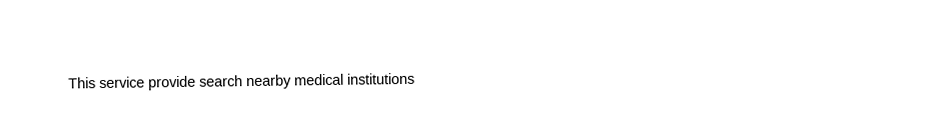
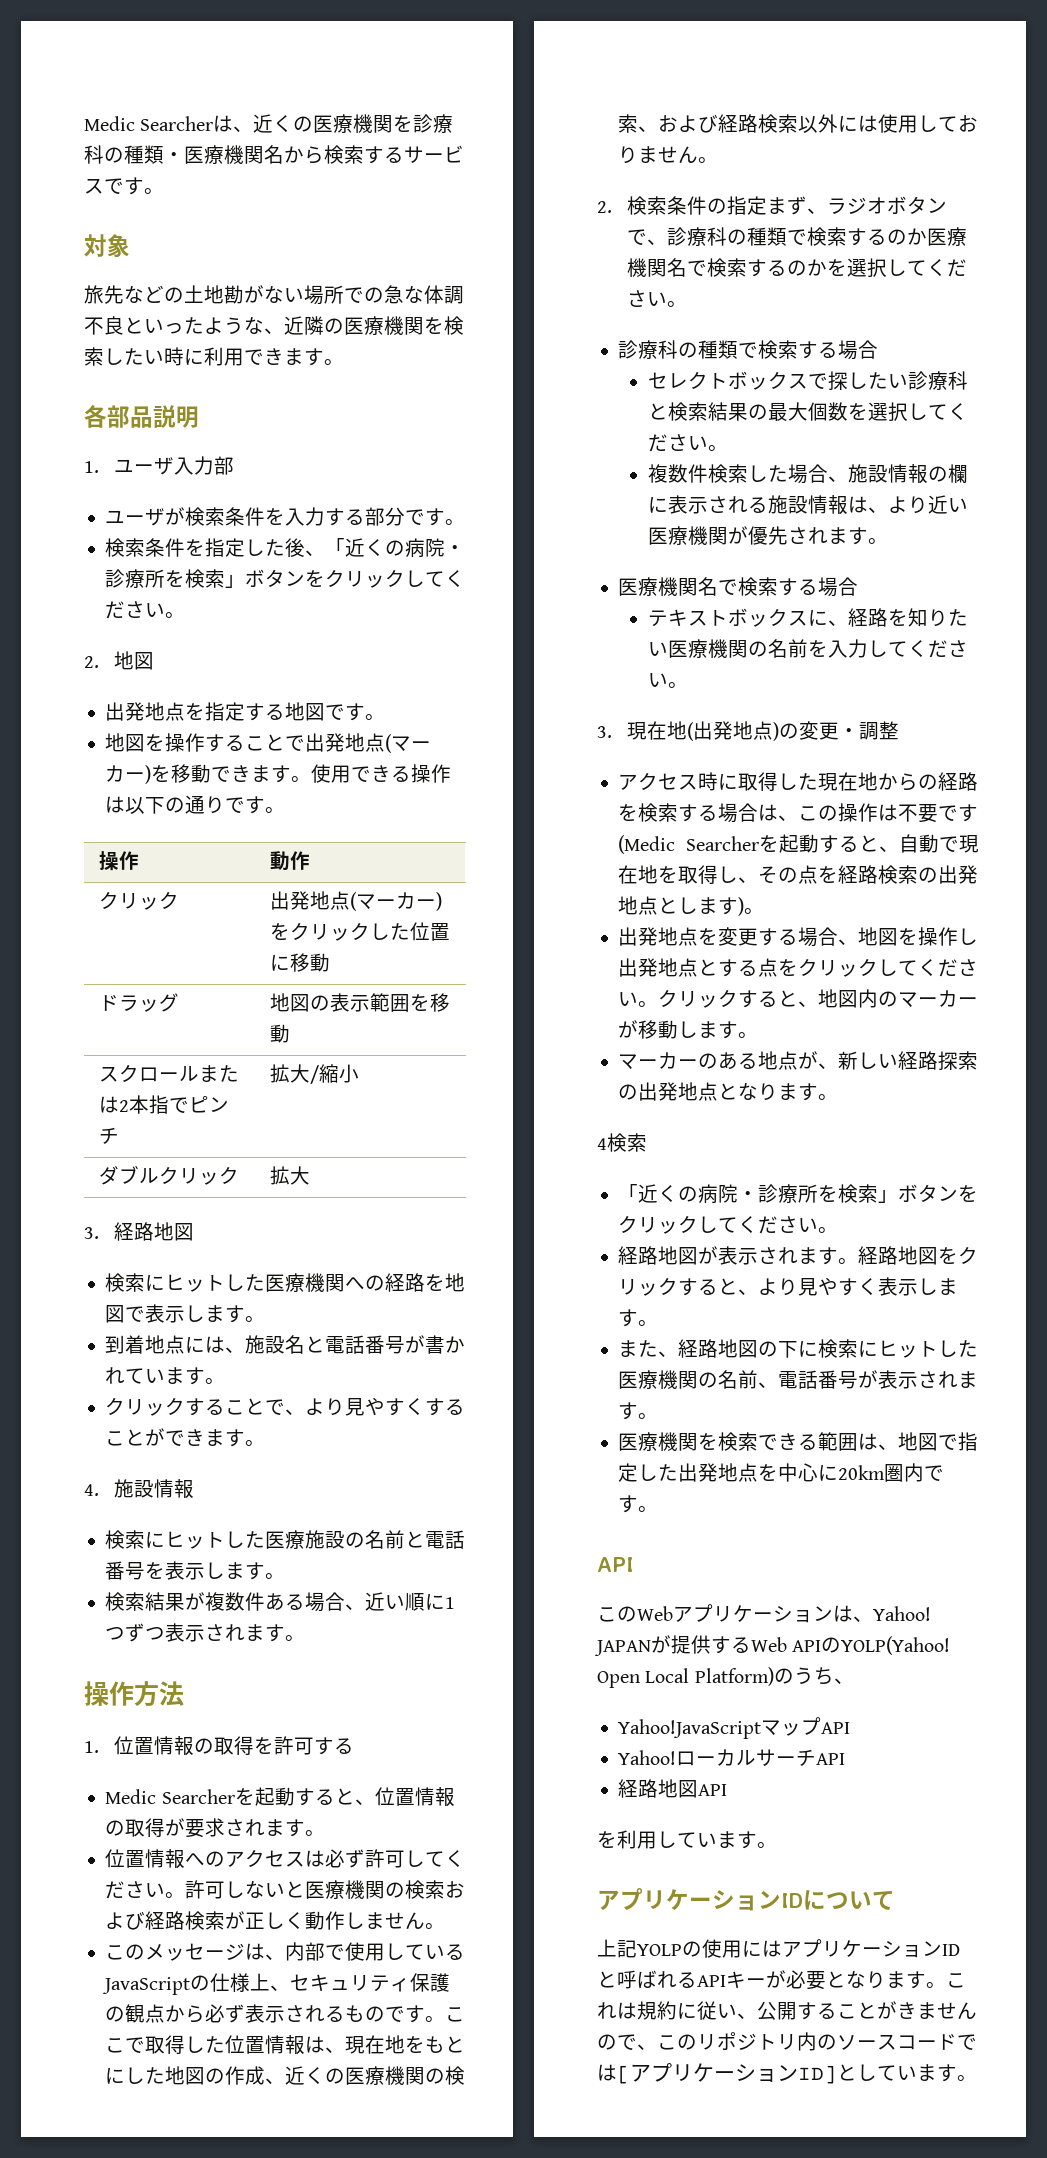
[68,72,415,91] This service provide search nearby medical institutions -> [84,114,454,133] [84,145,464,164] [84,177,164,195] [84,234,130,257] [84,285,464,305] [84,316,464,335] [84,347,344,366] [84,405,199,428] [84,456,234,475] [105,507,466,526] [105,538,466,558] [105,569,466,588] [105,601,186,619] [84,651,154,670] [105,702,386,721] [105,733,432,753] [105,764,452,784] [105,795,286,814] [99,851,140,871] [270,851,311,871] [99,891,180,910] [270,891,443,911] [270,922,451,941] [270,953,331,972] [99,993,180,1012] [270,993,451,1012] [270,1024,291,1043] [99,1064,240,1082] [99,1095,230,1114] [99,1127,120,1144] [270,1064,360,1084] [99,1165,240,1185] [270,1166,311,1185] [84,1222,194,1241] [105,1273,466,1292] [105,1304,266,1323] [105,1335,466,1354] [105,1367,226,1385] [105,1397,466,1416] [105,1428,266,1447] [84,1479,194,1499] [105,1530,466,1549] [105,1561,286,1580] [105,1592,456,1612] [105,1623,306,1642] [84,1681,184,1707] [84,1736,354,1756] [105,1787,455,1807] [105,1818,326,1838] [105,1849,466,1869] [105,1880,466,1899] [105,1911,446,1930] [105,1942,466,1961] [102,1973,451,1995] [105,2004,466,2023] [105,2035,466,2055] [105,2066,466,2085] [618,114,979,133] [618,146,719,164] [597,196,947,215] [626,227,967,246] [626,258,967,278] [626,290,687,307] [618,340,879,360] [647,371,968,391] [647,402,968,422] [647,434,728,452] [647,464,968,484] [647,495,968,515] [647,526,888,545] [618,577,859,597] [647,608,968,627] [647,639,968,658] [647,673,688,688] [597,721,899,741] [618,772,979,791] [618,803,979,823] [618,834,979,854] [618,865,979,884] [618,896,765,916] [618,927,979,947] [618,958,979,977] [618,989,979,1008] [618,1020,759,1039] [618,1051,979,1071] [618,1082,839,1101] [597,1133,647,1152] [618,1184,979,1204] [618,1215,839,1234] [618,1246,979,1265] [618,1277,959,1296] [618,1309,659,1327] [618,1339,979,1358] [618,1370,979,1389] [618,1402,659,1420] [618,1432,979,1451] [618,1463,945,1482] [618,1495,659,1513] [597,1557,634,1572] [597,1604,931,1623] [594,1635,951,1656] [597,1667,854,1688] [618,1717,851,1739] [618,1749,846,1766] [618,1779,728,1798] [597,1830,777,1849] [597,1888,895,1911] [597,1939,960,1958] [597,1970,966,1990] [597,2001,977,2020] [597,2032,977,2051] [597,2063,977,2084] Medic Searcherは、近くの医療機関を診療科の種類・医療機関名から検索するサービスです。 // 対象 // 旅先などの土地勘がない場所での急な体調不良といったような、近隣の医療機関を検索したい時に利用できます。 // 各部品説明 // 1.ユーザ入力部 // ユーザが検索条件を入力する部分です。 // 検索条件を指定した後、「近くの病院・診療所を検索」ボタンをクリックしてください。 // 2.地図 // 出発地点を指定する地図です。 // 地図を操作することで出発地点(マーカー)を移動できます。使用できる操作は以下の通りです。 // 操作 | 動作 // クリック | 出発地点(マーカー)をクリックした位置に移動 // ドラッグ | 地図の表示範囲を移動 // スクロールまたは2本指でピンチ | 拡大/縮小 // ダブルクリック | 拡大 // 3.経路地図 // 検索にヒットした医療機関への経路を地図で表示します。 // 到着地点には、施設名と電話番号が書かれています。 // クリックすることで、より見やすくすることができます。 // 4.施設情報 // 検索にヒットした医療施設の名前と電話番号を表示します。 // 検索結果が複数件ある場合、近い順に1つずつ表示されます。 // 操作方法 // 1.位置情報の取得を許可する // Medic Searcherを起動すると、位置情報の取得が要求されます。 // 位置情報へのアクセスは必ず許可してください。許可しないと医療機関の検索および経路検索が正しく動作しません。 // このメッセージは、内部で使用しているJavaScriptの仕様上、セキュリティ保護の観点から必ず表示されるものです。ここで取得した位置情報は、現在地をもとにした地図の作成、近くの医療機関の検索、および経路検索以外には使用しておりません。 // 2.検索条件の指定まず、ラジオボタンで、診療科の種類で検索するのか医療機関名で検索するのかを選択してください。 // 診療科の種類で検索する場合 // セレクトボックスで探したい診療科と検索結果の最大個数を選択してください。 // 複数件検索した場合、施設情報の欄に表示される施設情報は、より近い医療機関が優先されます。 // 医療機関名で検索する場合 // テキストボックスに、経路を知りたい医療機関の名前を入力してください。 // 3.現在地(出発地点)の変更・調整 // アクセス時に取得した現在地からの経路を検索する場合は、この操作は不要です(Medic Searcherを起動すると、自動で現在地を取得し、その点を経路検索の出発地点とします)。 // 出発地点を変更する場合、地図を操作し出発地点とする点をクリックしてください。クリックすると、地図内のマーカーが移動します。 // マーカーのある地点が、新しい経路探索の出発地点となります。 // 4検索 // 「近くの病院・診療所を検索」ボタンをクリックしてください。 // 経路地図が表示されます。経路地図をクリックすると、より見やすく表示します。 // また、経路地図の下に検索にヒットした医療機関の名前、電話番号が表示されます。 // 医療機関を検索できる範囲は、地図で指定した出発地点を中心に20km圏内です。 // API // このWebアプリケーションは、Yahoo! JAPANが提供するWeb APIのYOLP(Yahoo! Open Local Platform)のうち、 // Yahoo!JavaScriptマップAPI // Yahoo!ローカルサーチAPI // 経路地図API // を利用しています。 // アプリケーションIDについて // 上記YOLPの使用にはアプリケーションIDと呼ばれるAPIキーが必要となります。これは規約に従い、公開することがきませんので、このリポジトリ内のソースコードでは[アプリケーションID]としています。

